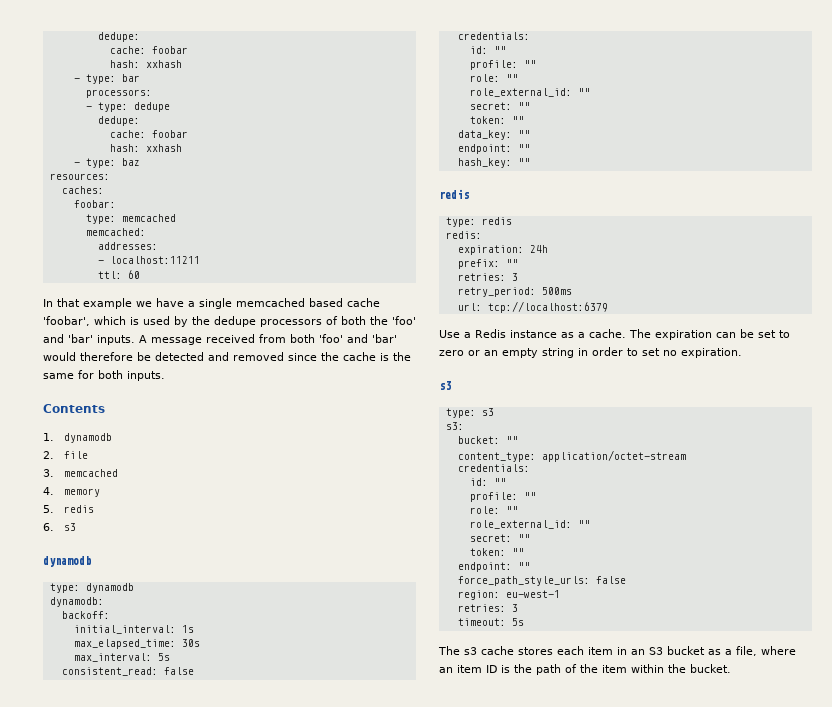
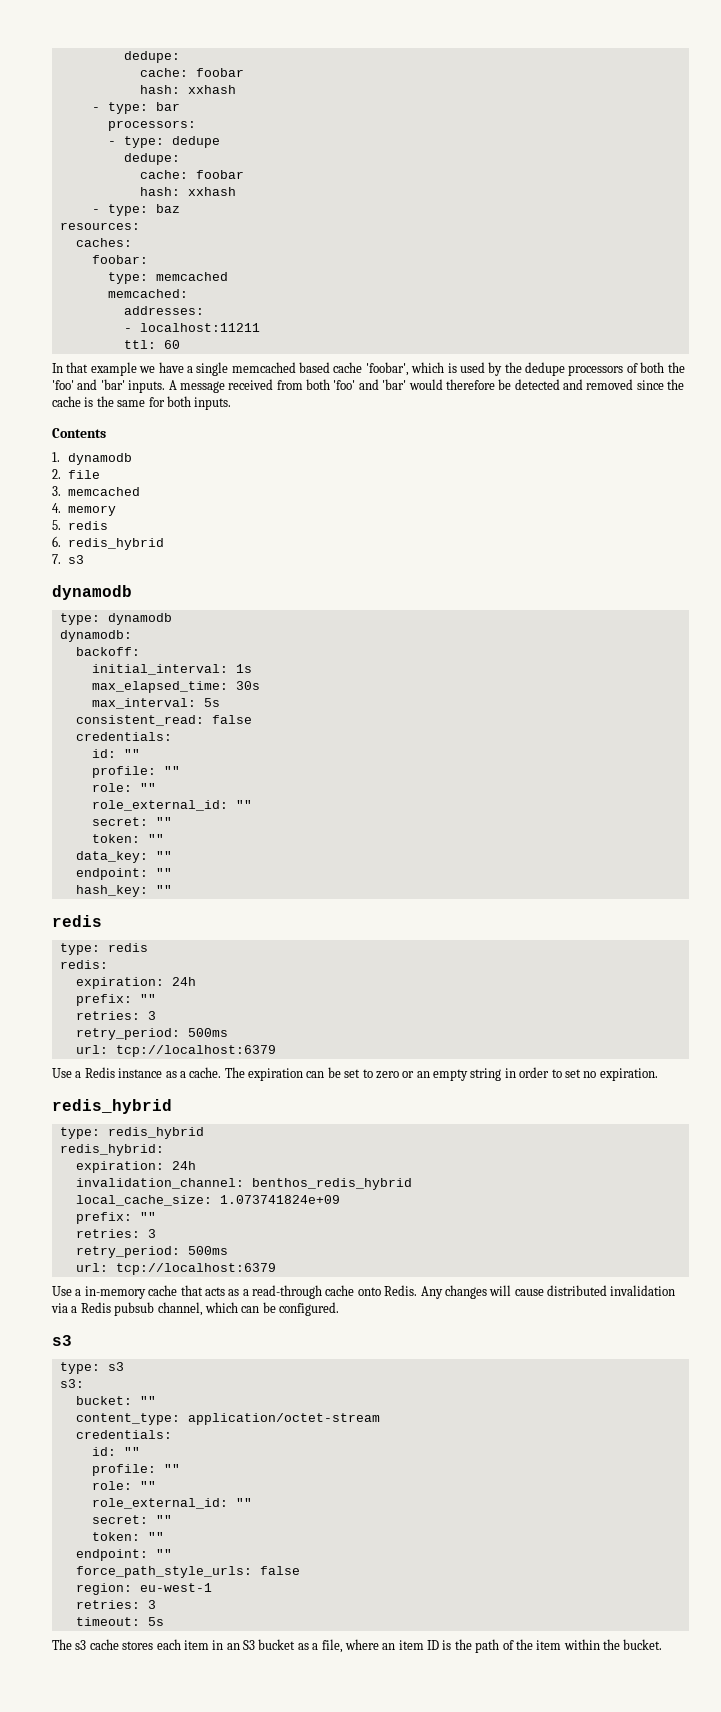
(54, 527) none -> [68,538,165,550] [52,554,61,564] redis_hybrid // 7.
(742, 353) none -> [52,1099,172,1114] [59,1127,204,1139] [59,1144,164,1156] [75,1161,196,1173] [75,1178,412,1190] [75,1195,340,1206] [75,1212,156,1224] [75,1229,156,1238] [75,1246,228,1258] [75,1263,276,1275] [52,1285,676,1299] [51,1302,339,1316] // redis_hybrid // type: redis_hybrid // redis_hybrid: // expiration: 24h // invalidation_channel: benthos_redis_hybrid // local_cache_size: 1.073741824e+09 // prefix: "" // retries: 3 // retry_period: 500ms // url: tcp://localhost:6379 // Use a in-memory cache that acts as a read-through cache onto Redis. Any changes will cause distributed invalidation via a Redis pubsub channel, which can be configured.

